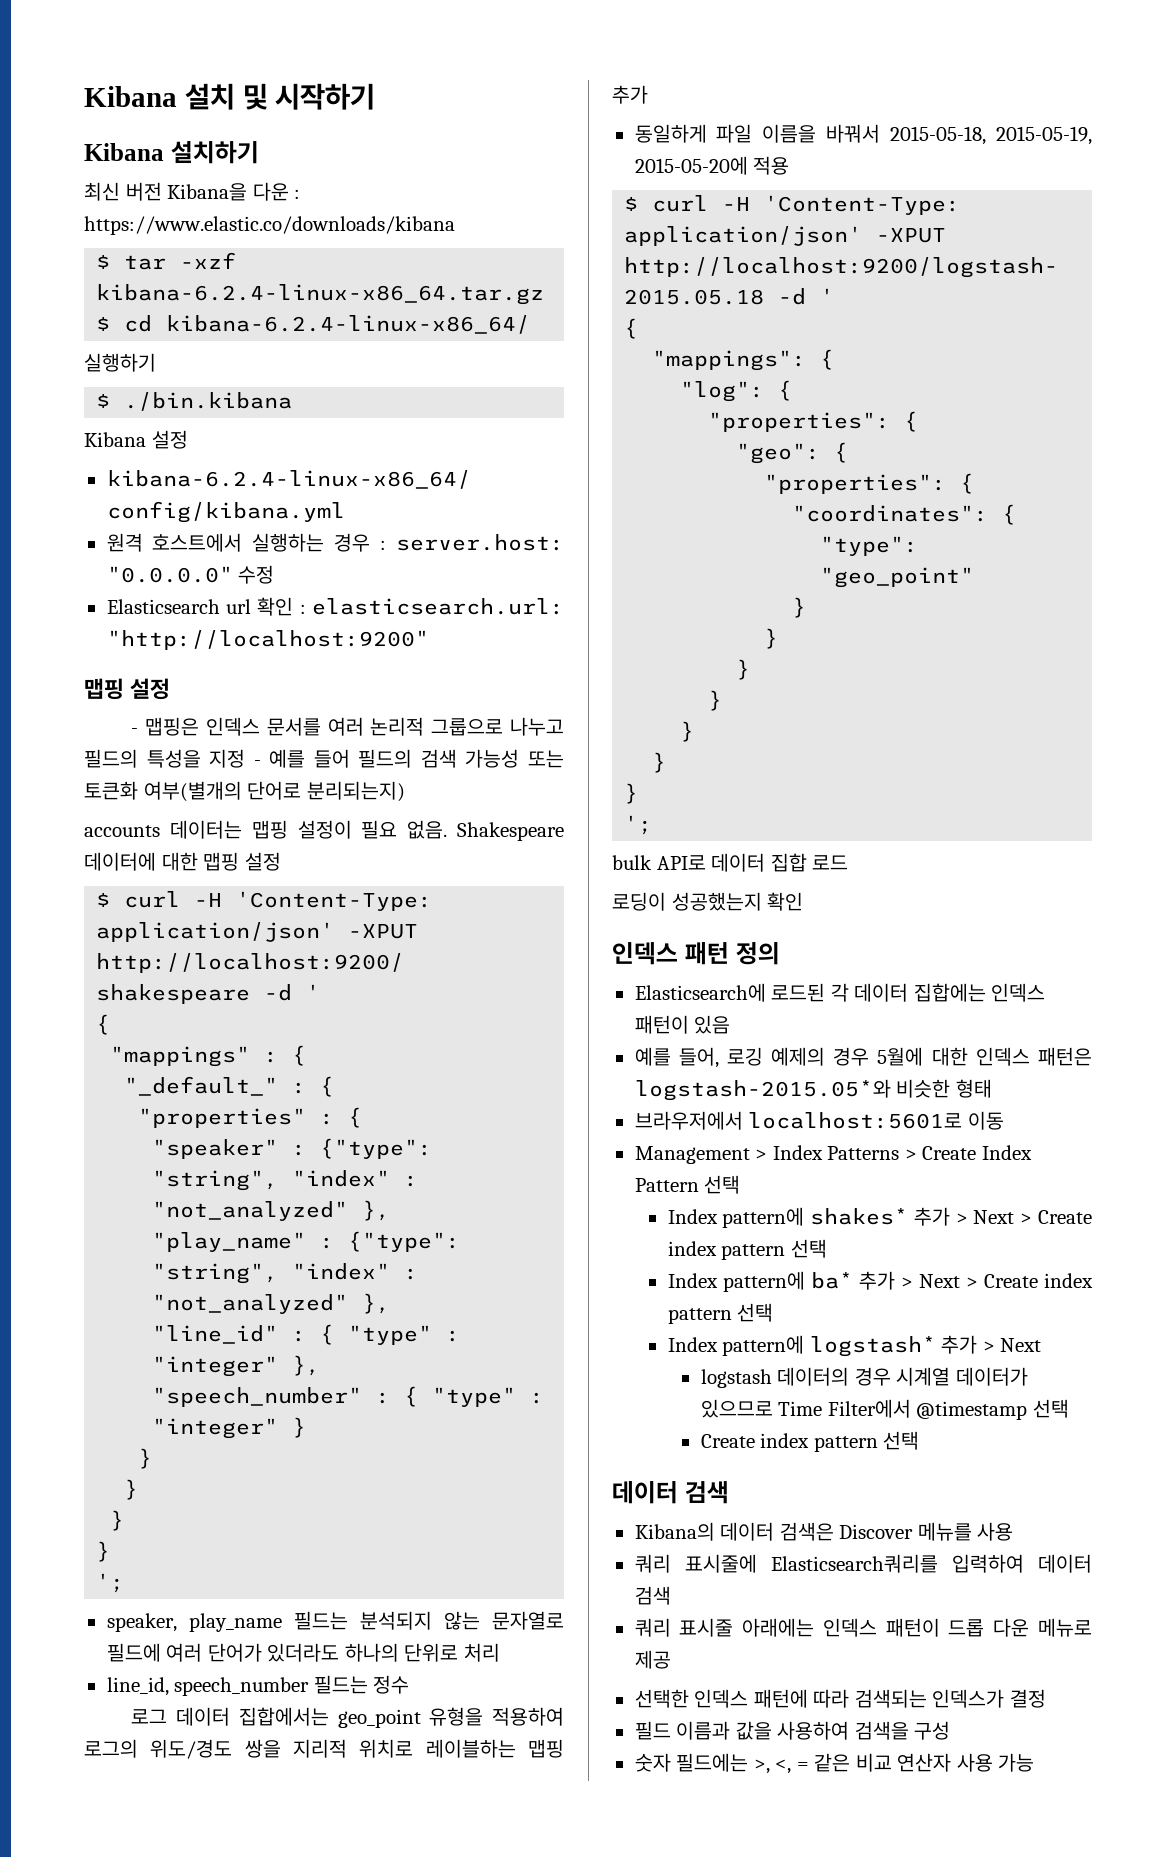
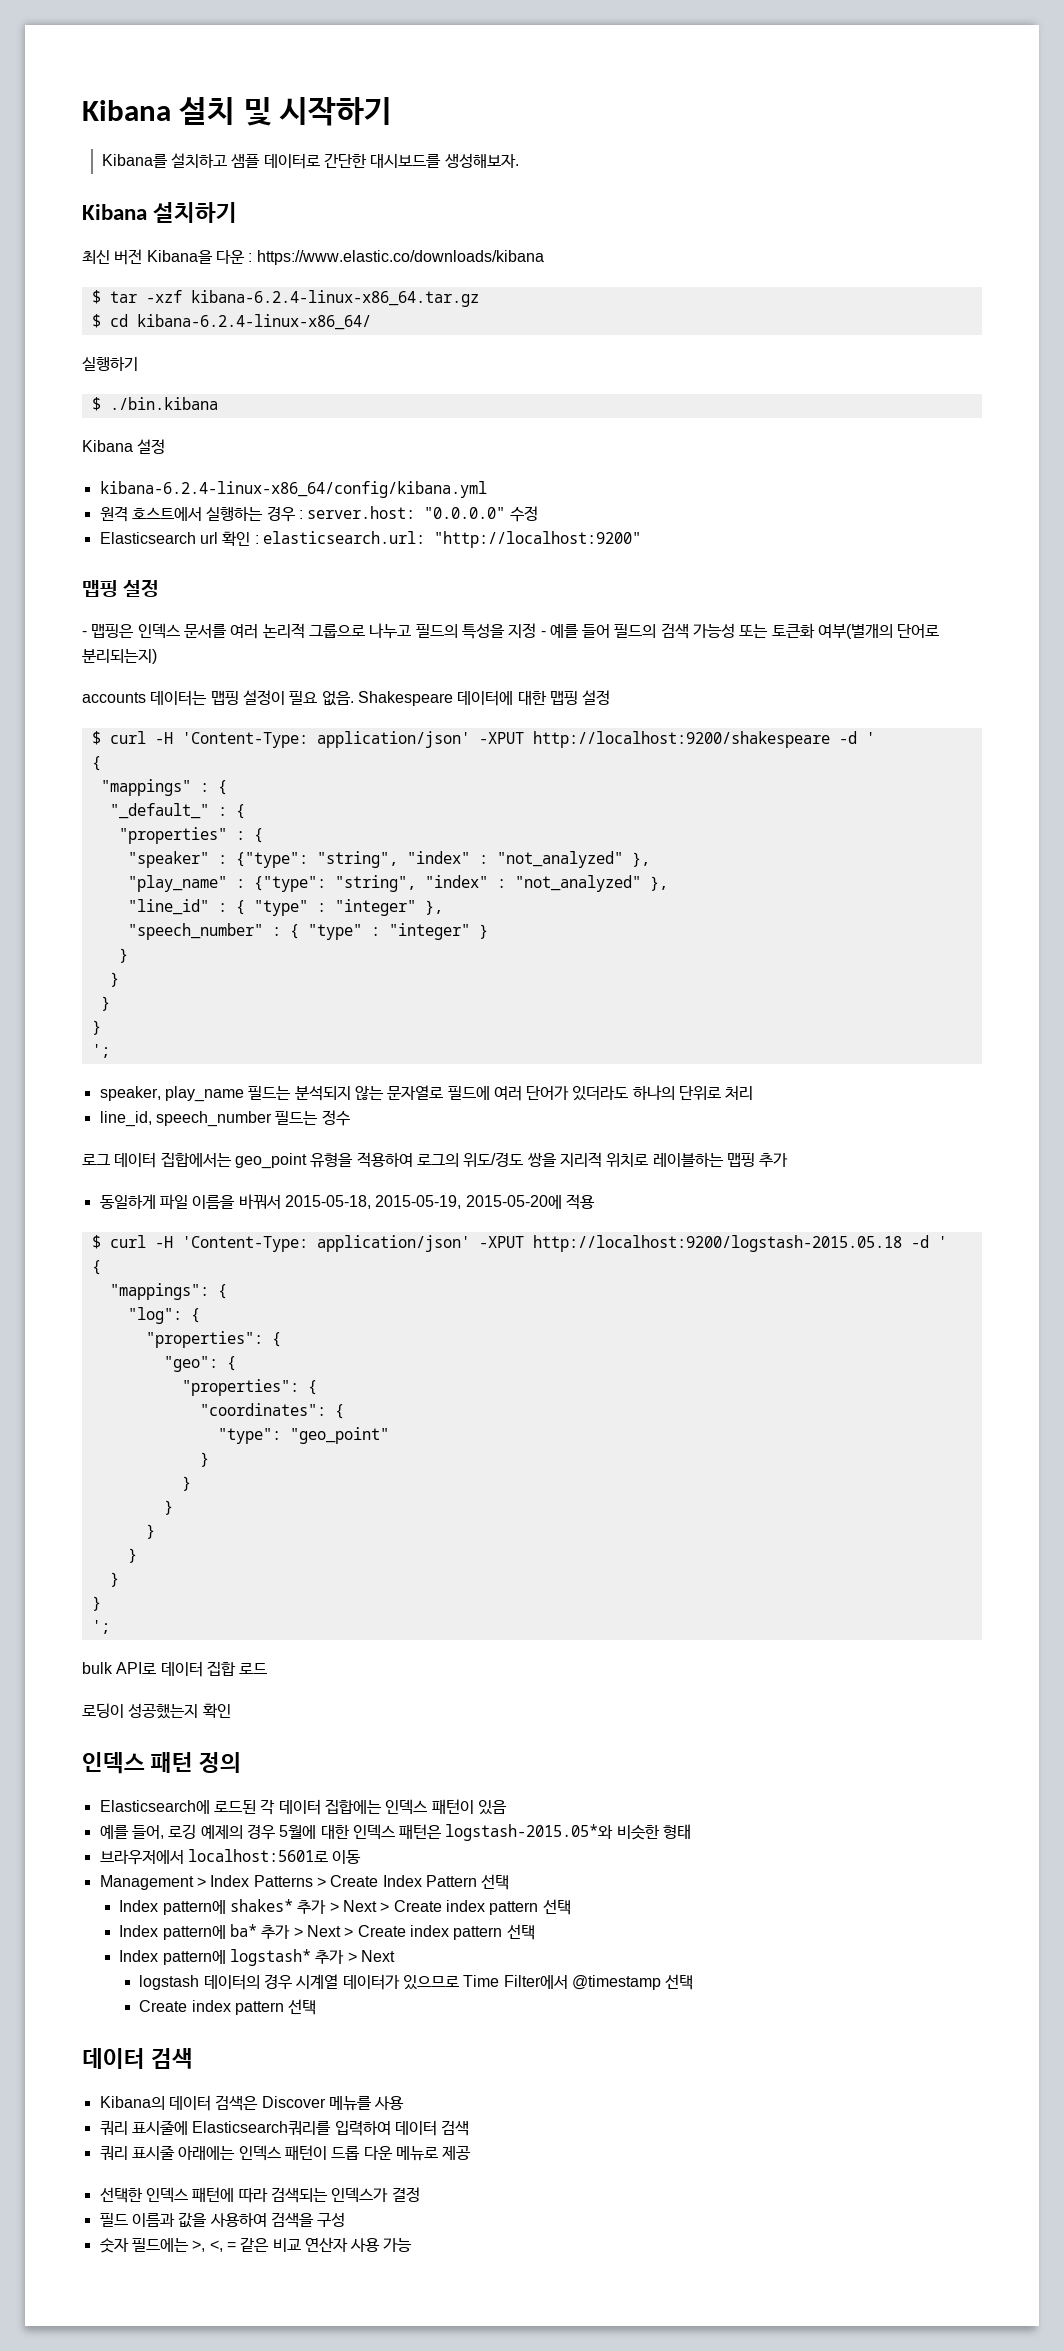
(376, 96) none -> [101,153,519,169] // Kibana를 설치하고 샘플 데이터로 간단한 대시보드를 생성해보자.

